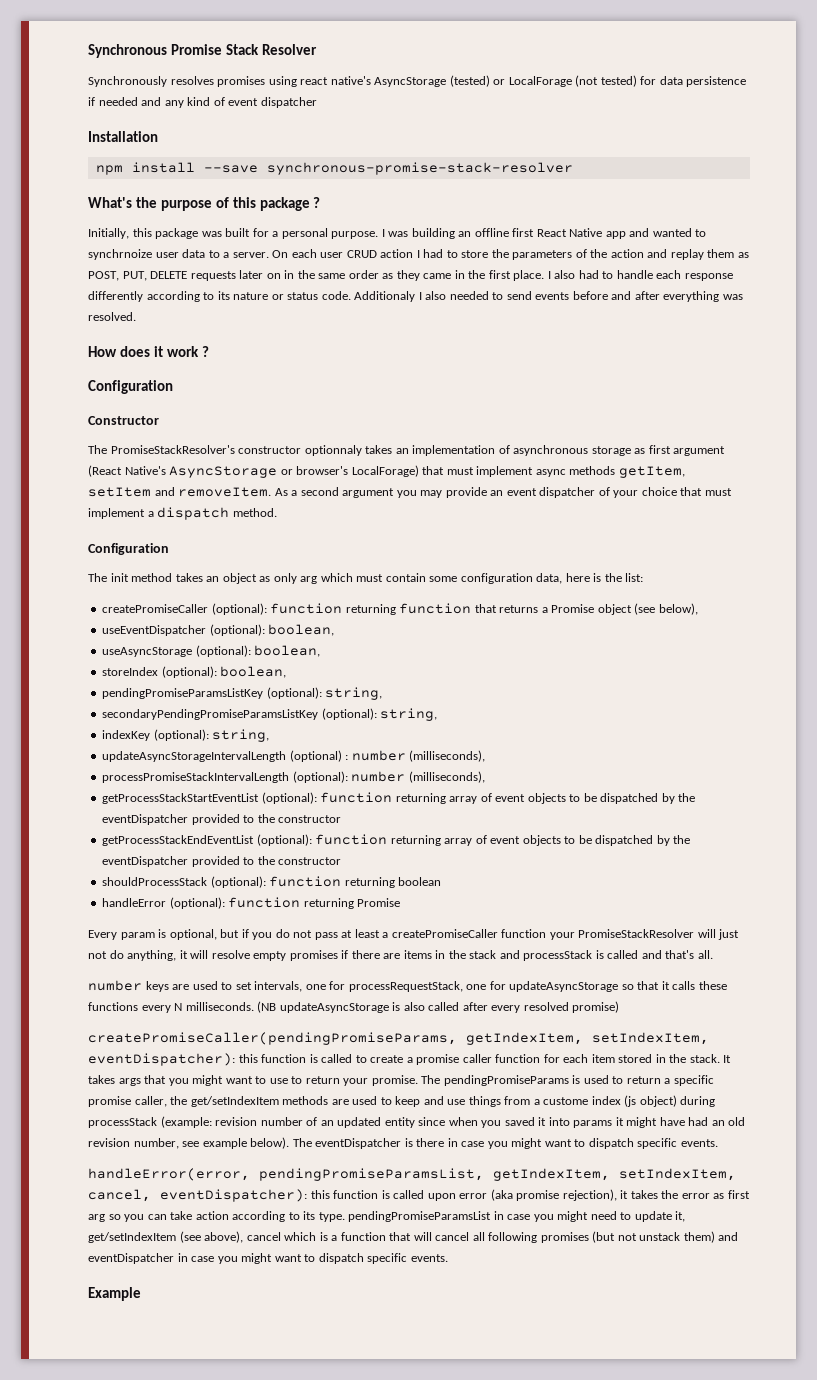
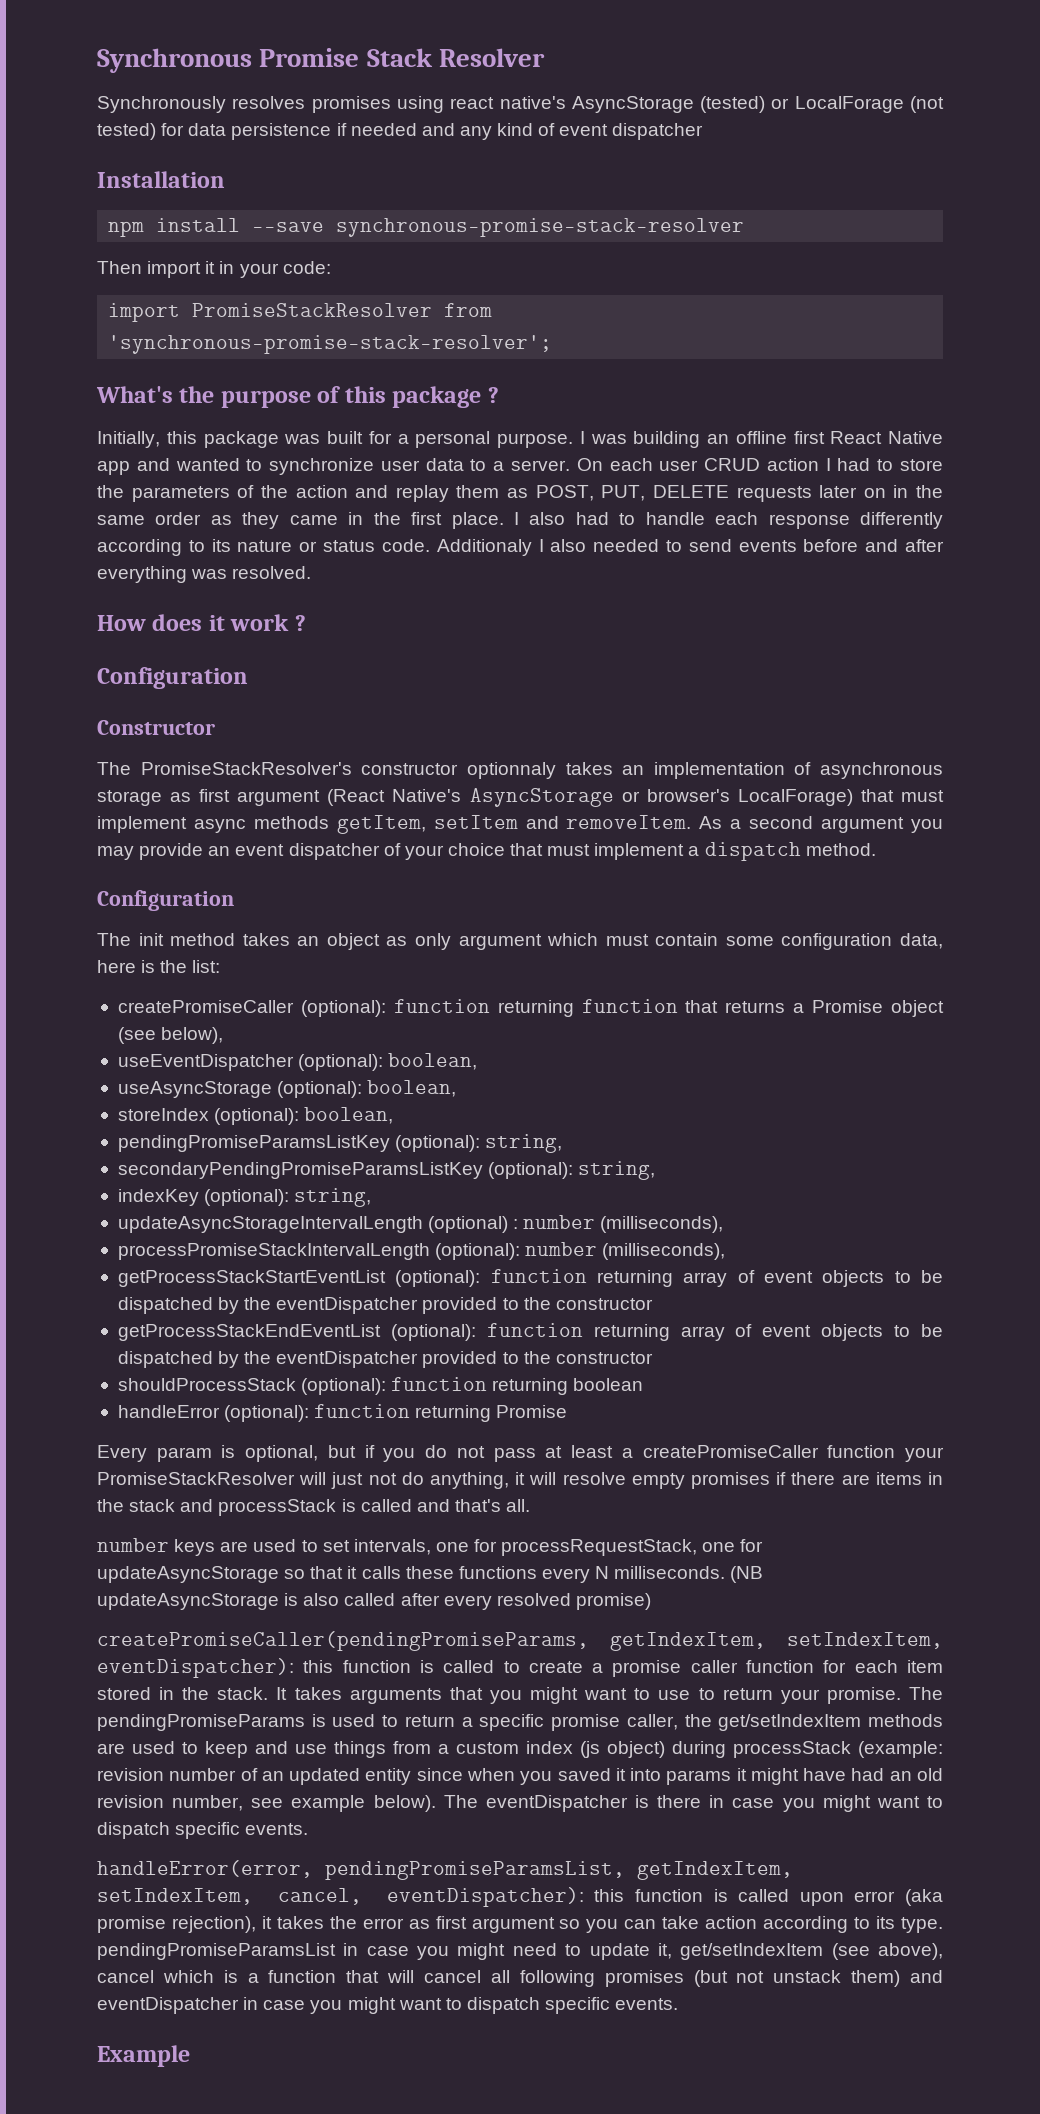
(573, 168) none -> [97,261,331,278] [108,303,493,322] [108,335,553,354] // Then import it in your code: // import PromiseStackResolver from 'synchronous-promise-stack-resolver';
[88,249,152,260] synchrnoize -> [269,458,375,475] synchronize
[300,576,318,584] arg -> [458,934,542,950] argument
[118,1078,141,1086] args -> [349,1688,442,1704] arguments
[543,1097,589,1105] custome -> [456,1742,519,1754] custom
[88,1214,105,1222] arg -> [471,1917,555,1933] argument

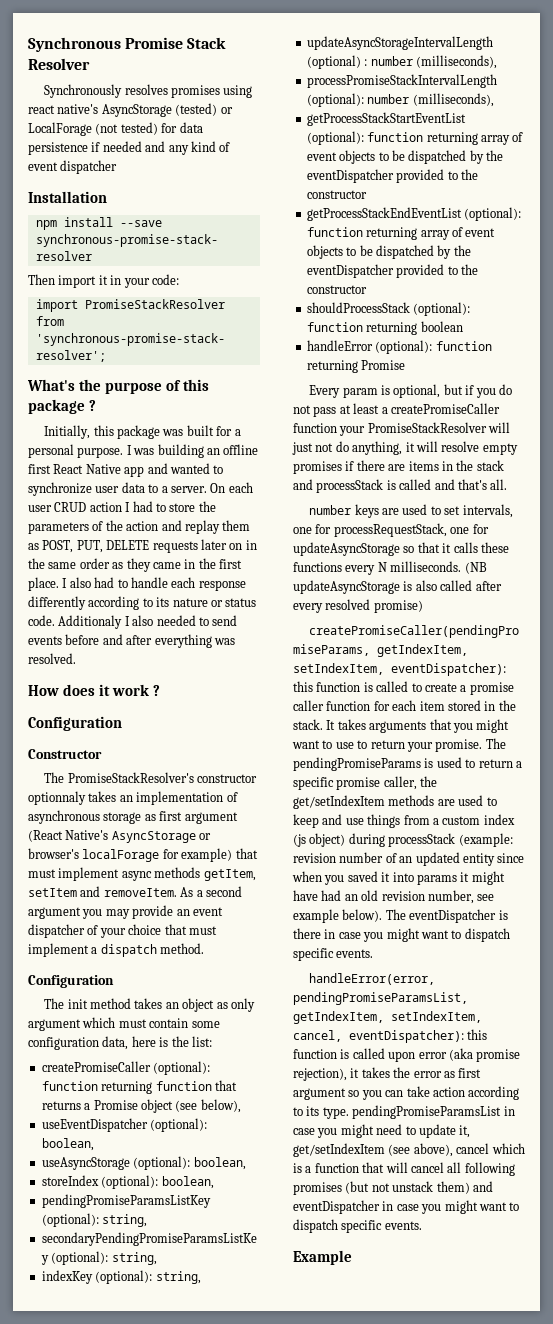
[737,789,853,806] LocalForage) -> [82,848,233,862] localForage for example)

